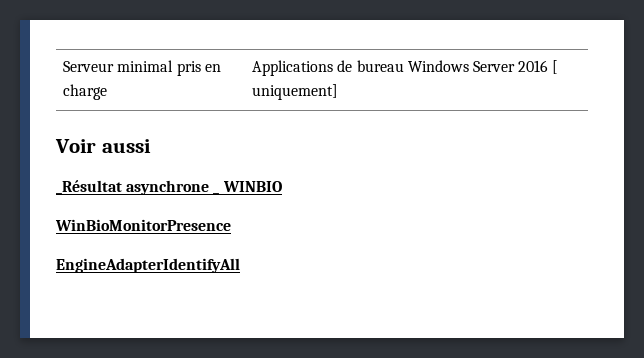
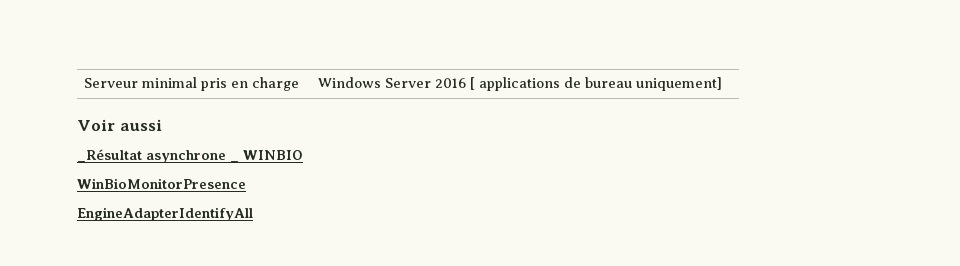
[252,60,404,76] Applications de bureau -> (300, 84) none
(559, 67) none -> [479,77,633,91] applications de bureau

